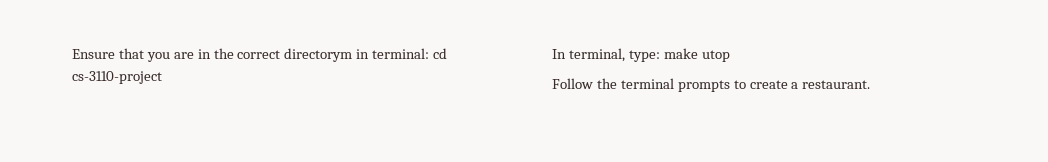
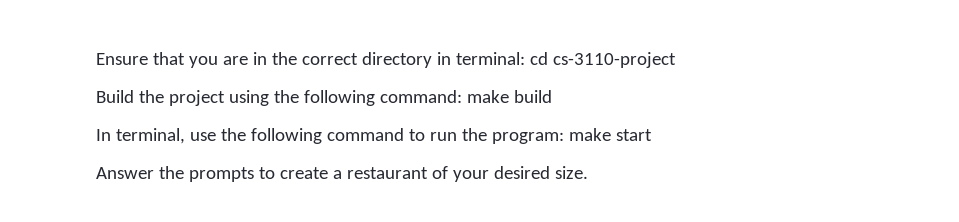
[284,48,353,62] directorym -> [361,52,432,68] directory
[552,48,730,62] [552,78,871,92] In terminal, type: make utop // Follow the terminal prompts to create a restaurant. -> [96,90,552,106] [96,128,652,144] [96,166,588,182] Build the project using the following command: make build // In terminal, use the following command to run the program: make start // Answer the prompts to create a restaurant of your desired size.

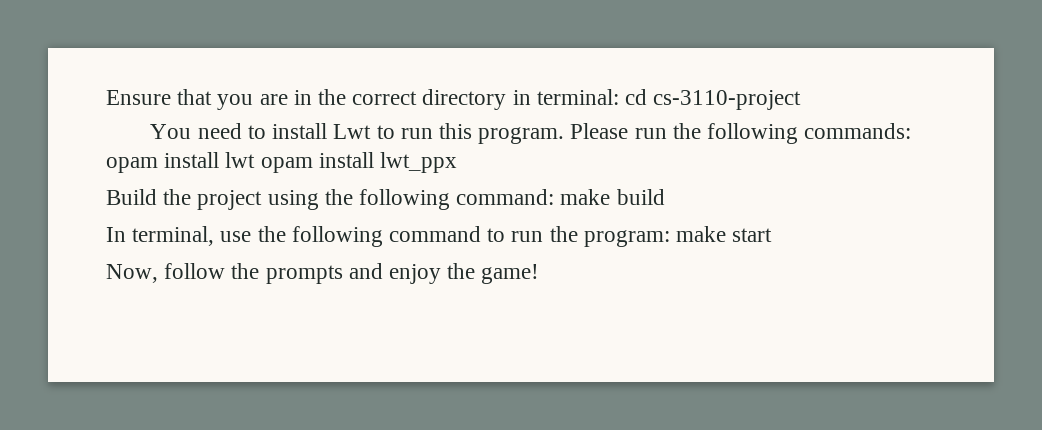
(676, 60) none -> [150,123,912,144] [106,152,458,173] // You need to install Lwt to run this program. Please run the following commands: opam install lwt opam install lwt_ppx
[96,166,588,182] Answer the prompts to create a restaurant of your desired size. -> [106,263,540,284] Now, follow the prompts and enjoy the game!

